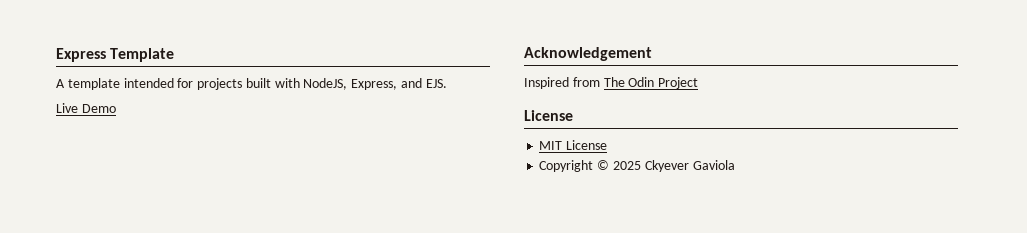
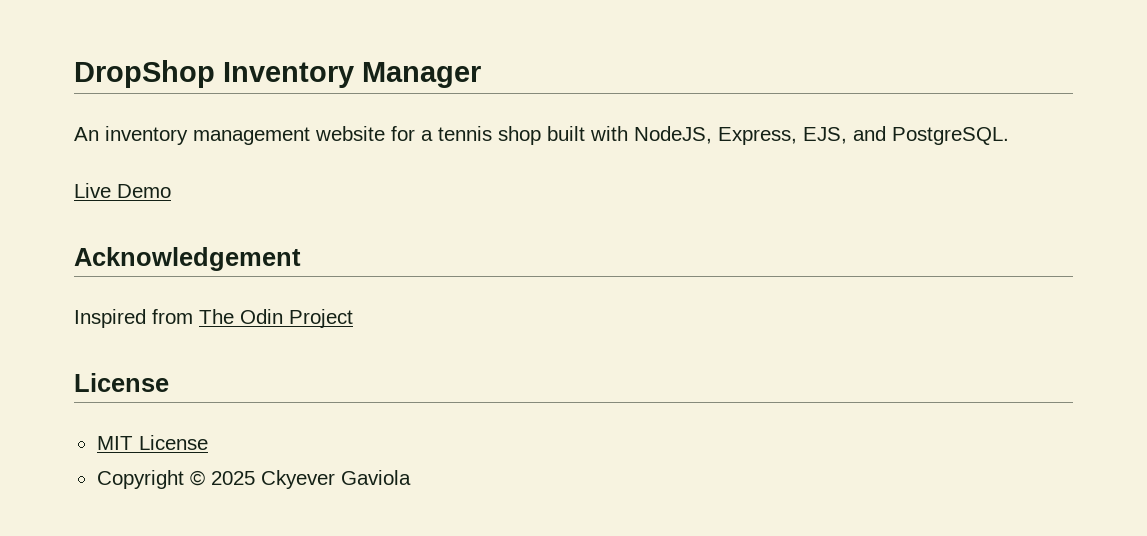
[56,48,175,62] [56,78,243,90] Express Template // A template intended for projects -> [74,60,481,88] [74,126,541,145] DropShop Inventory Manager // An inventory management website for a tennis shop
[401,78,447,88] and EJS. -> [803,126,1009,145] EJS, and PostgreSQL.

